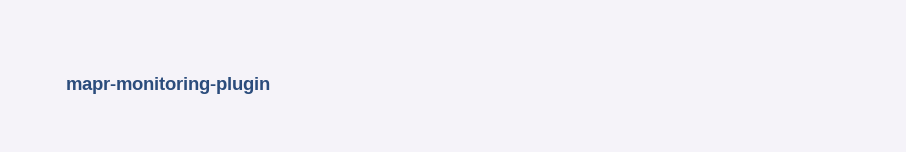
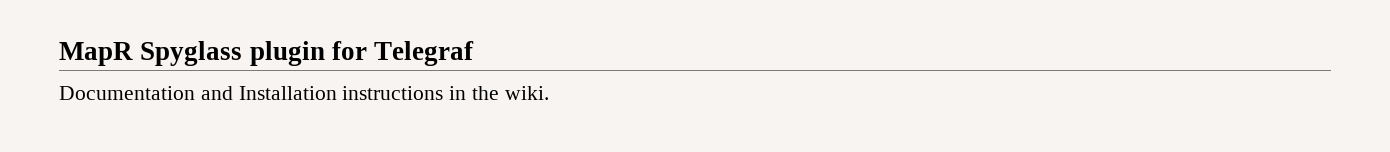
[66,77,270,94] mapr-monitoring-plugin -> [59,41,475,66] [59,86,549,100] MapR Spyglass plugin for Telegraf // Documentation and Installation instructions in the wiki.

